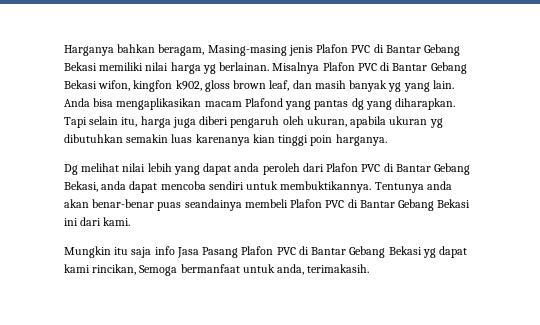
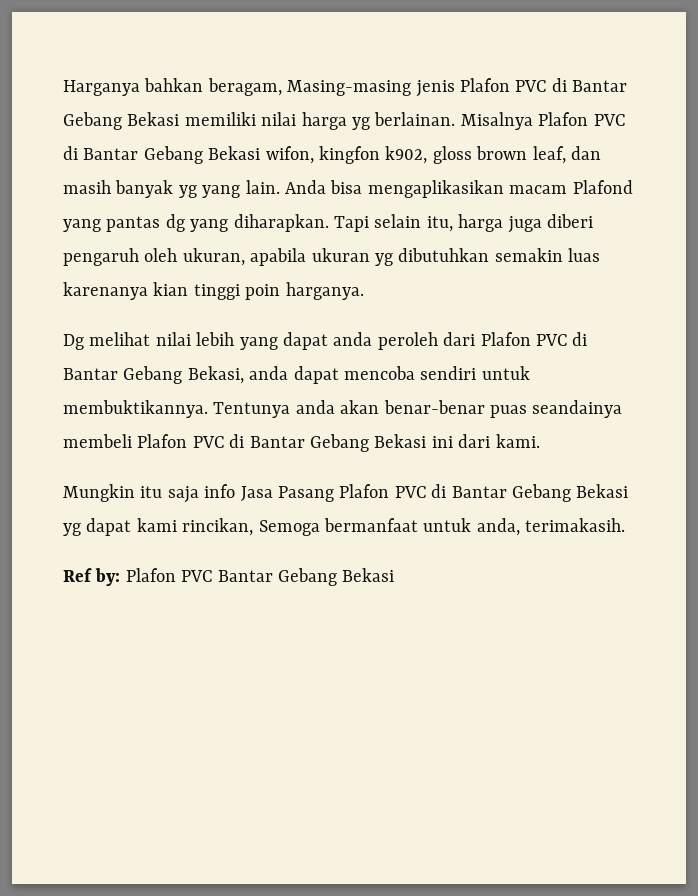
(370, 268) none -> [63,568,395,586] // Ref by: Plafon PVC Bantar Gebang Bekasi

